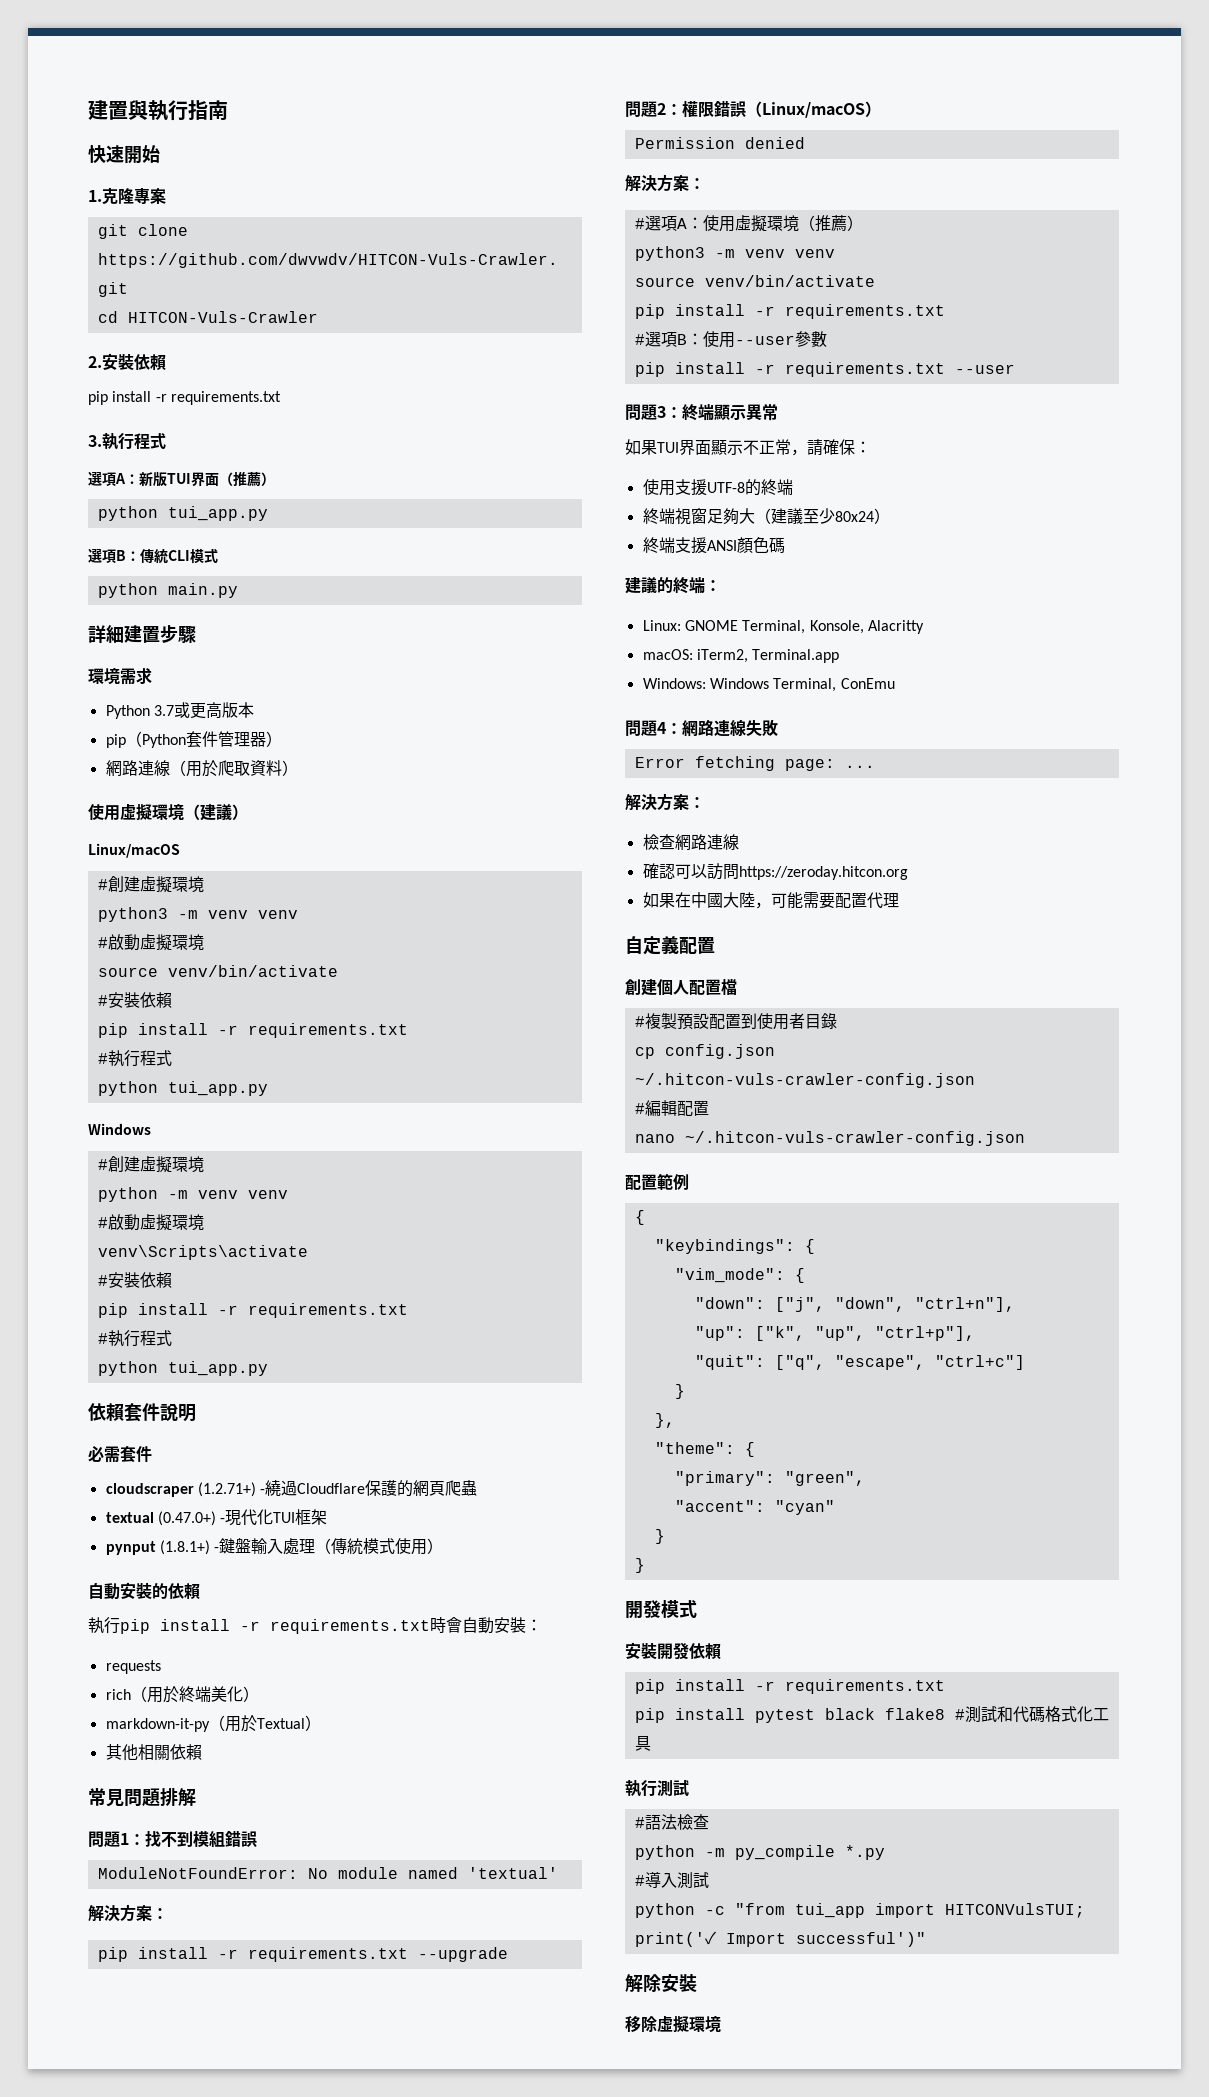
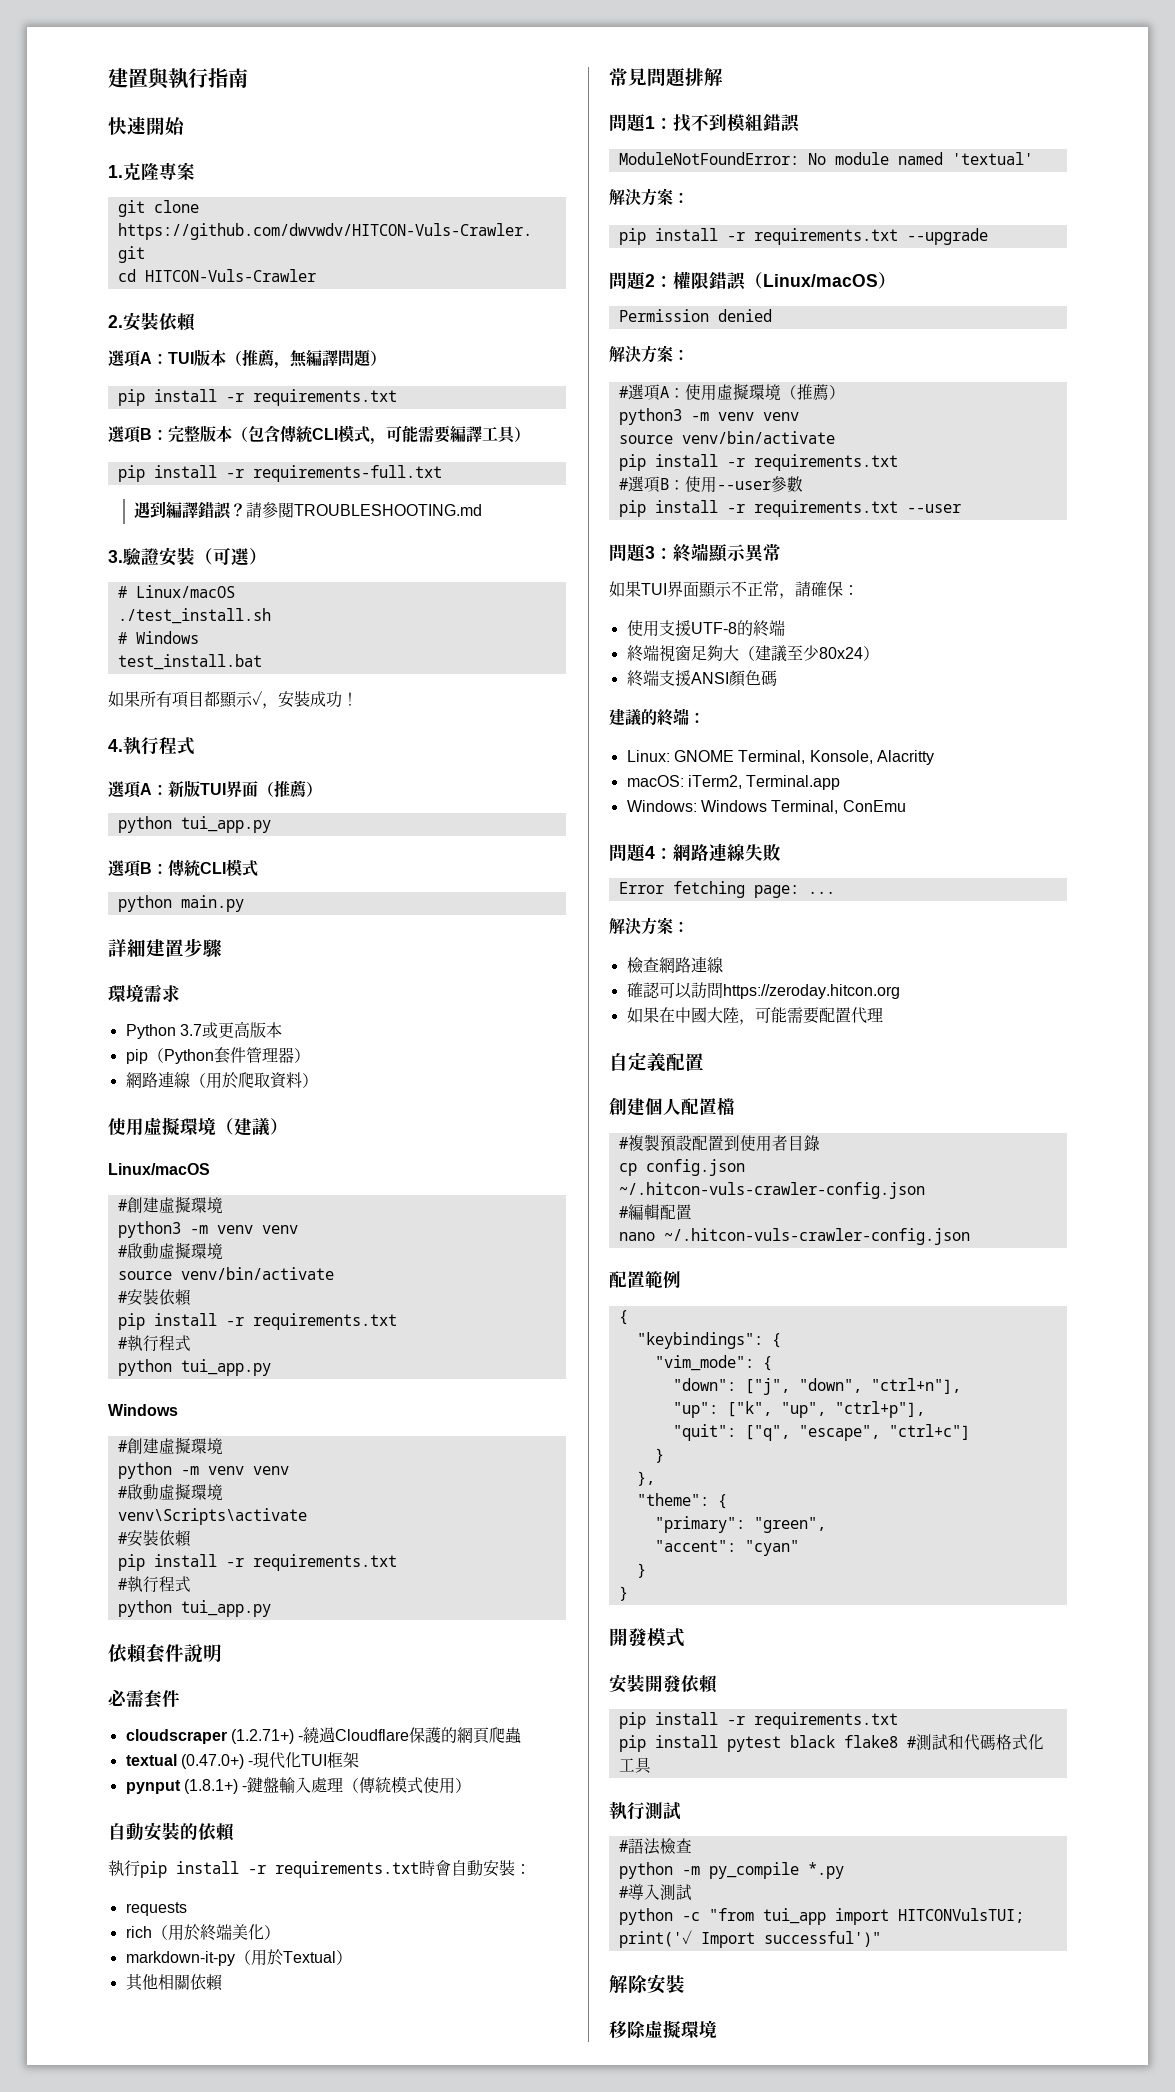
[88,391,281,405] [88,435,102,447] pip install -r requirements.txt // 3. -> [108,349,386,369] [117,389,397,406] [108,425,530,445] [117,465,442,482] [134,501,483,519] [108,547,267,566] [117,585,235,598] [117,608,271,624] [117,631,199,644] [117,654,262,670] [108,690,358,709] [108,739,123,752] 選項A：TUI版本（推薦，無編譯問題） // pip install -r requirements.txt // 選項B：完整版本（包含傳統CLI模式，可能需要編譯工具） // pip install -r requirements-full.txt // 遇到編譯錯誤？請參閱TROUBLESHOOTING.md // 3.驗證安裝（可選） // # Linux/macOS // ./test_install.sh // # Windows // test_install.bat // 如果所有項目都顯示✓，安裝成功！ // 4.

